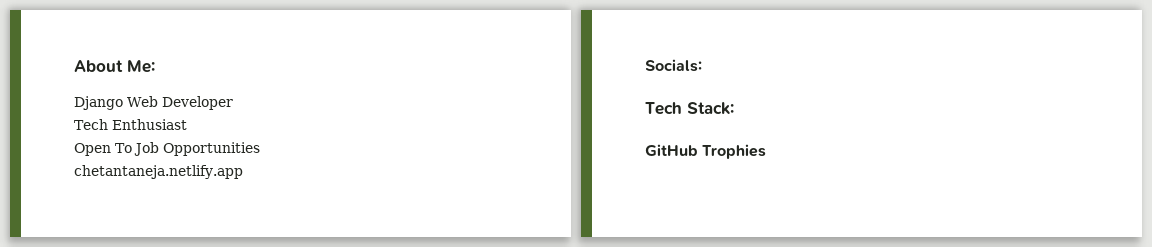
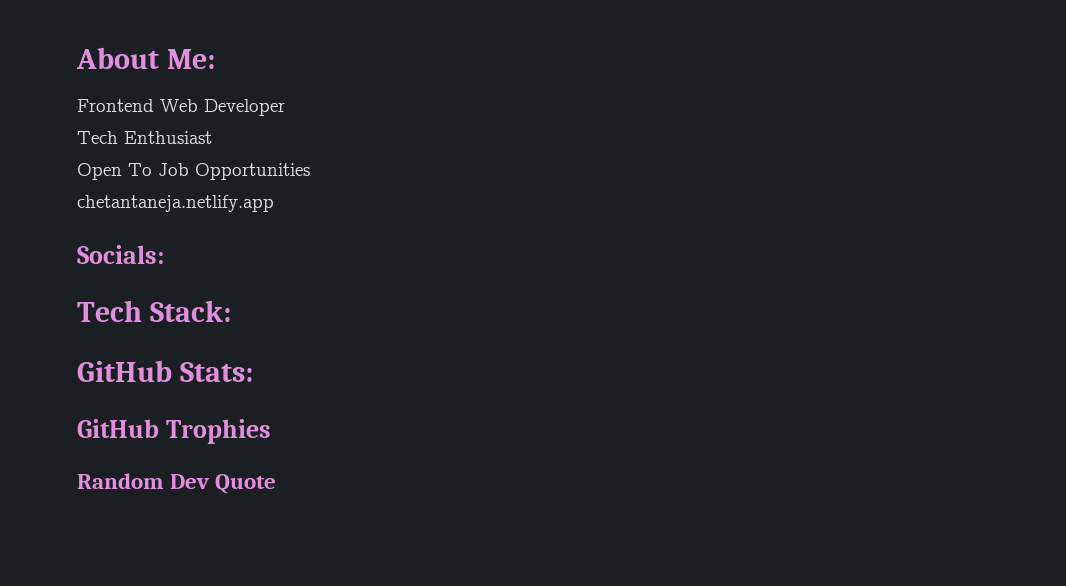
[74,96,123,110] Django -> [77,99,154,112] Frontend
(734, 108) none -> [77,360,254,382] // GitHub Stats:
(767, 151) none -> [77,473,277,494] // Random Dev Quote

